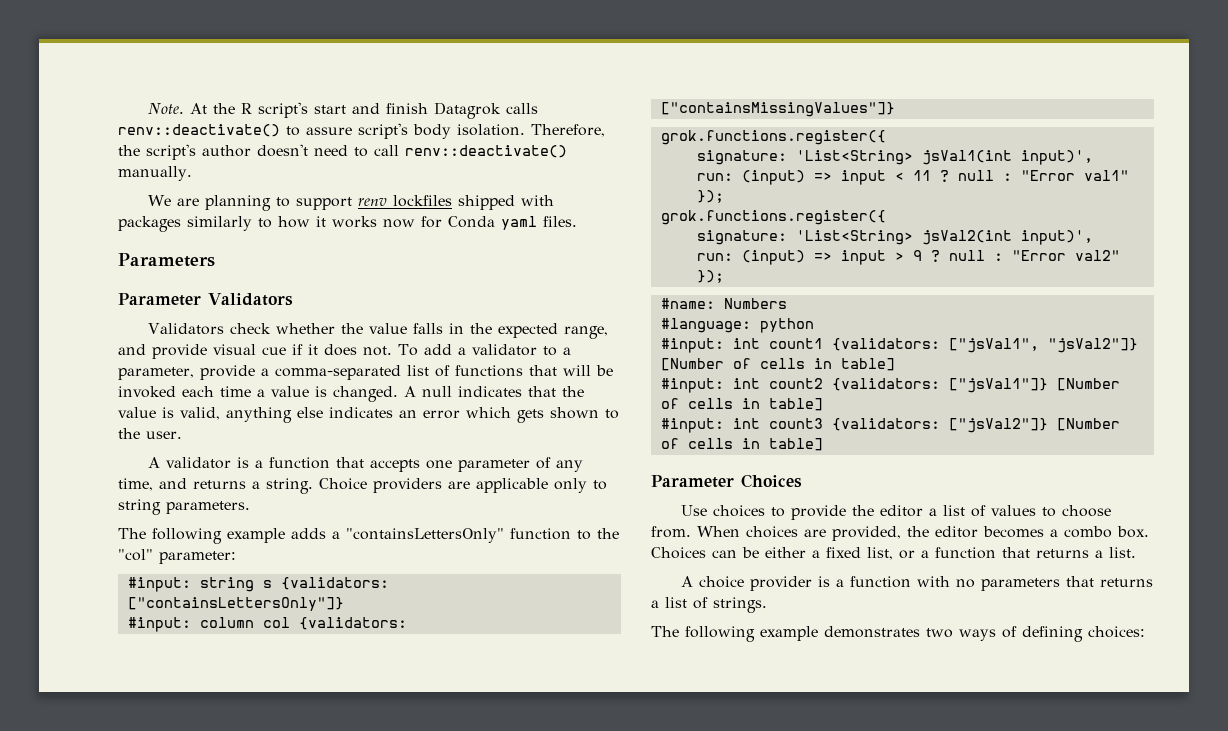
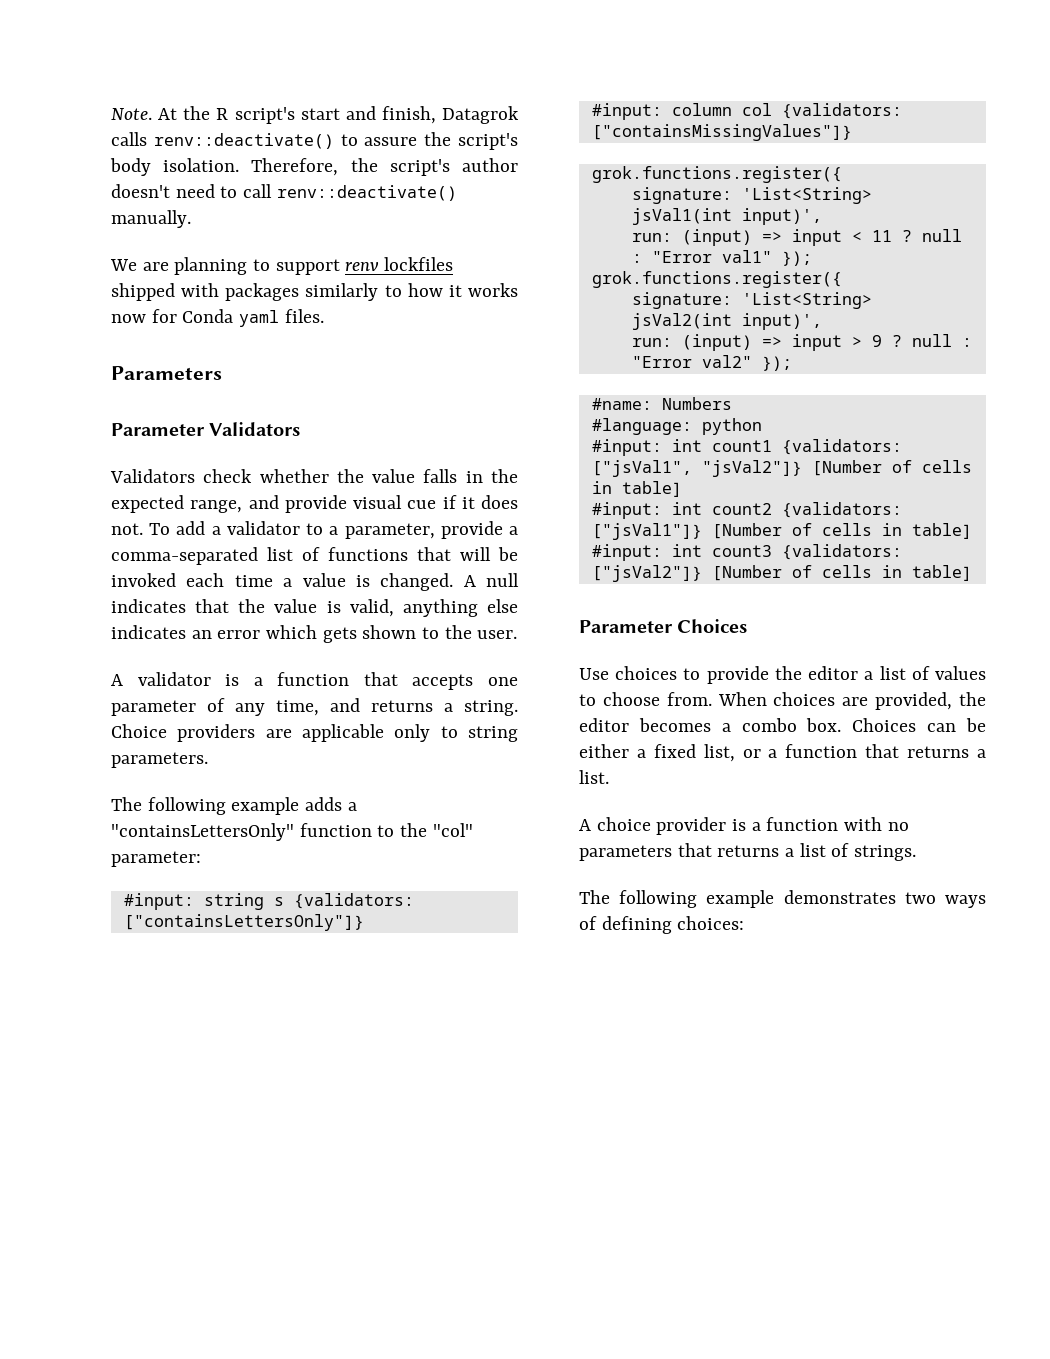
[386,103,429,114] finish -> [381,106,436,124] finish,
(352, 131) none -> [424,132,452,146] the

